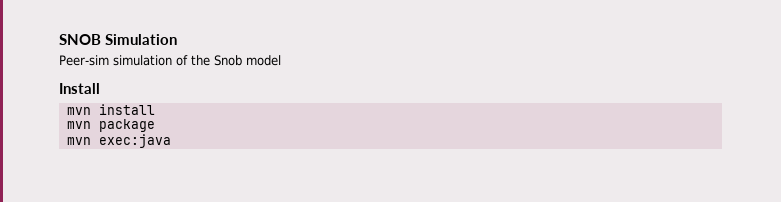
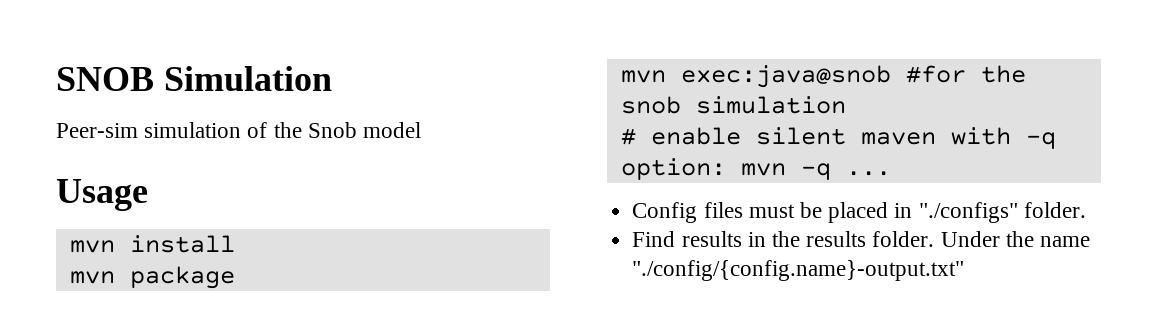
[59,83,100,94] Install -> [56,179,148,211] Usage
[98,134,171,148] exec:java -> [680,65,1026,88] [620,96,846,114] [620,127,1056,149] [620,158,891,180] [632,202,1086,223] [632,231,1090,247] [632,260,965,281] exec:java@snob #for the snob simulation // # enable silent maven with -q option: mvn -q ... // Config files must be placed in "./configs" folder. // Find results in the results folder. Under the name "./config/{config.name}-output.txt"

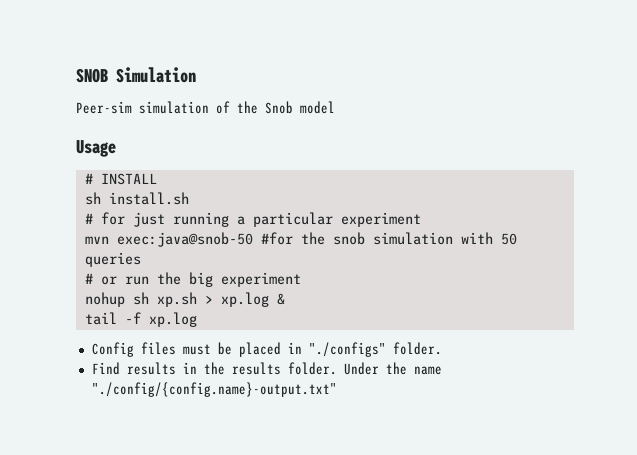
[69,235,235,253] [69,266,235,289] [620,65,1026,88] [620,96,846,114] [620,127,1056,149] [620,158,891,180] mvn install // mvn package // mvn exec:java@snob #for the snob simulation // # enable silent maven with -q option: mvn -q ... -> [84,173,157,185] [84,192,189,205] [84,212,421,227] [84,232,517,247] [84,252,141,267] [84,272,301,287] [84,292,285,307] [84,312,197,327] # INSTALL // sh install.sh // # for just running a particular experiment // mvn exec:java@snob-50 #for the snob simulation with 50 queries // # or run the big experiment // nohup sh xp.sh > xp.log & // tail -f xp.log

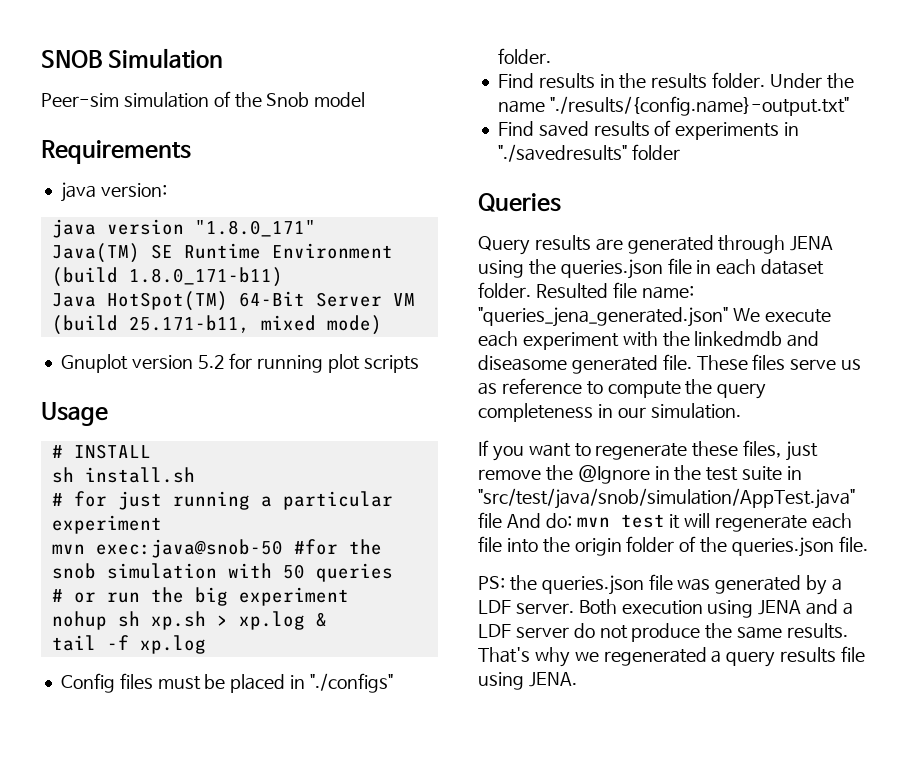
(335, 107) none -> [41,140,191,164] [60,182,167,202] [51,219,316,238] [51,243,393,263] [51,267,283,287] [51,291,415,311] [51,315,382,335] [60,353,419,373] // Requirements // java version: // java version "1.8.0_171" // Java(TM) SE Runtime Environment (build 1.8.0_171-b11) // Java HotSpot(TM) 64-Bit Server VM (build 25.171-b11, mixed mode) // Gnuplot version 5.2 for running plot scripts
[91,382,337,397] "./config/{config.name}-output.txt" -> [549,96,849,116] [497,120,800,140] [497,144,680,162] [478,193,561,212] [478,235,834,255] [478,258,825,279] [478,282,694,299] [478,307,831,327] [478,331,820,350] [478,354,862,374] [478,378,767,399] [478,403,741,422] [478,440,819,461] [478,465,803,484] [478,488,855,509] [478,512,853,532] [478,536,868,557] [478,574,843,595] [478,599,854,618] [478,623,849,642] [478,646,866,667] [478,672,577,690] "./results/{config.name}-output.txt" // Find saved results of experiments in "./savedresults" folder // Queries // Query results are generated through JENA using the queries.json file in each dataset folder. Resulted file name: "queries_jena_generated.json" We execute each experiment with the linkedmdb and diseasome generated file. These files serve us as reference to compute the query completeness in our simulation. // If you want to regenerate these files, just remove the @Ignore in the test suite in "src/test/java/snob/simulation/AppTest.java" file And do: mvn test it will regenerate each file into the origin folder of the queries.json file. // PS: the queries.json file was generated by a LDF server. Both execution using JENA and a LDF server do not produce the same results. That's why we regenerated a query results file using JENA.

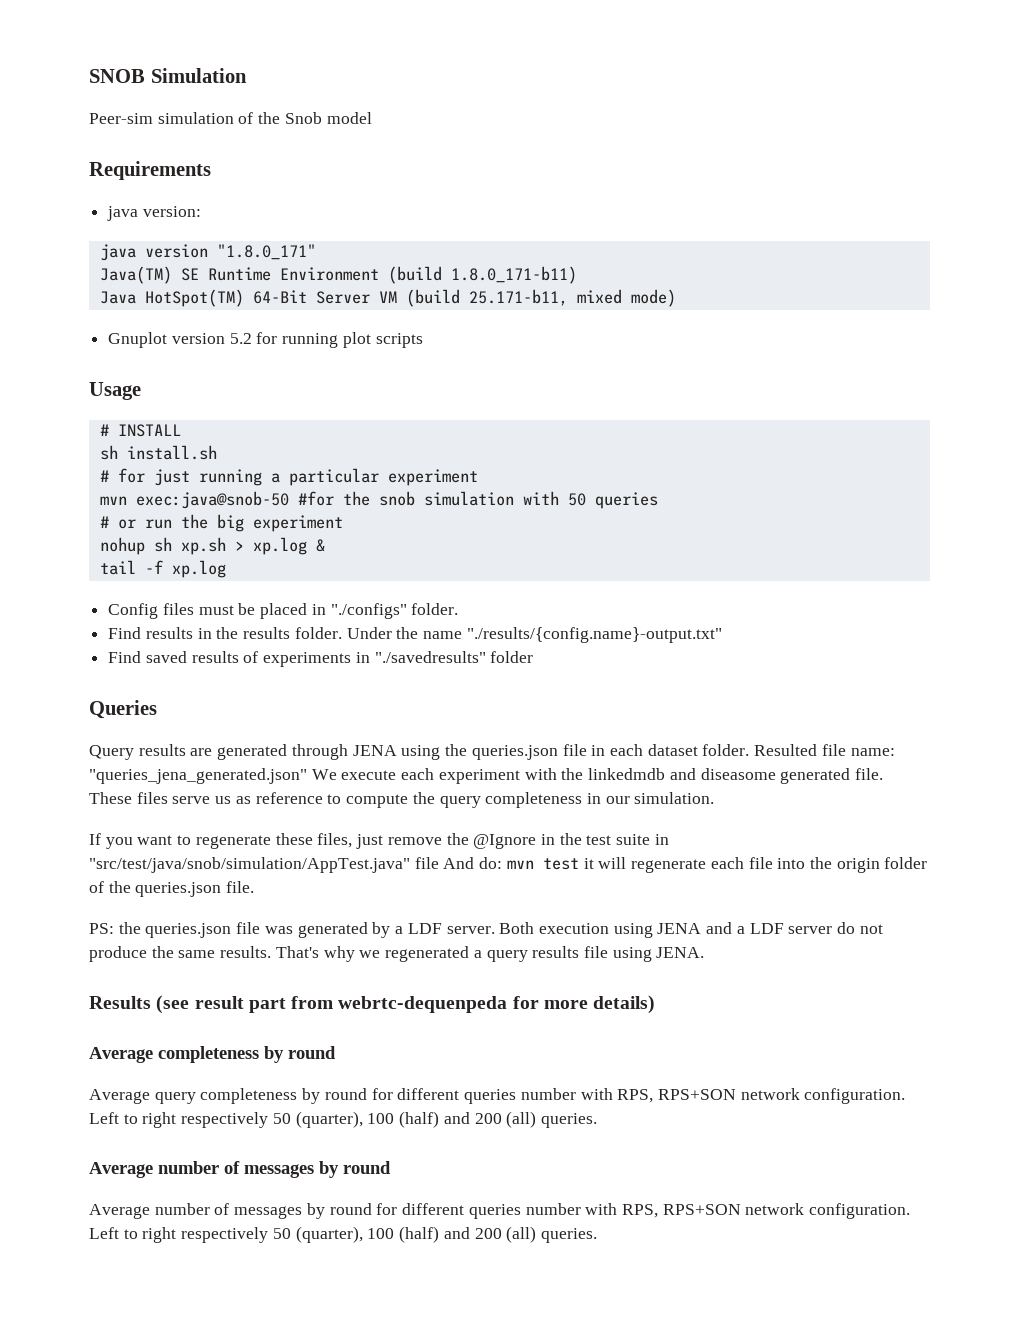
(577, 679) none -> [89,995,656,1014] [89,1046,336,1063] [89,1088,906,1104] [89,1111,597,1128] [89,1161,391,1178] [89,1203,911,1219] [89,1226,597,1243] // Results (see result part from webrtc-dequenpeda for more details) // Average completeness by round // Average query completeness by round for different queries number with RPS, RPS+SON network configuration. Left to right respectively 50 (quarter), 100 (half) and 200 (all) queries. // Average number of messages by round // Average number of messages by round for different queries number with RPS, RPS+SON network configuration. Left to right respectively 50 (quarter), 100 (half) and 200 (all) queries.

